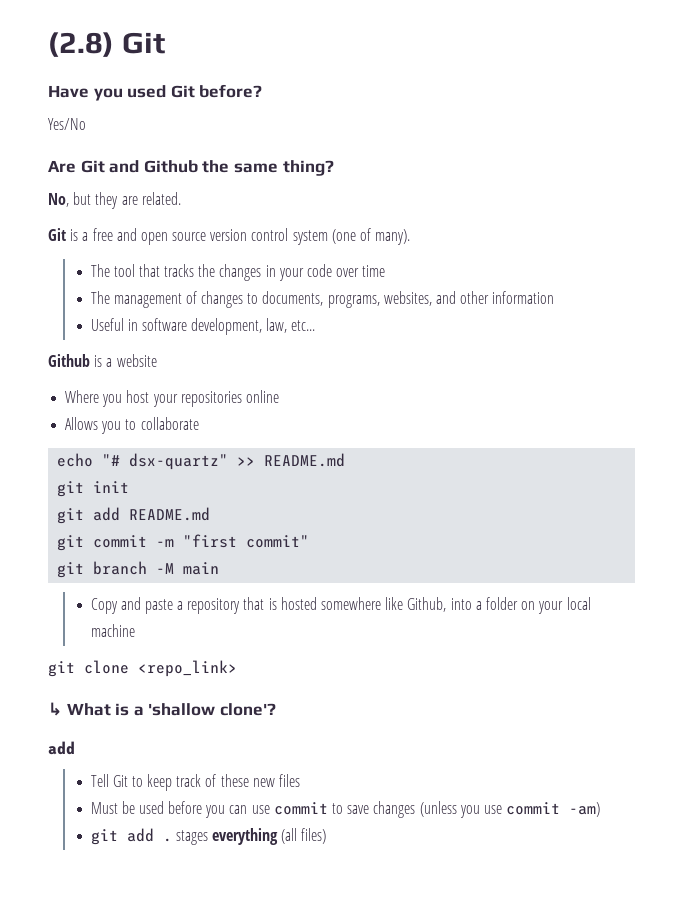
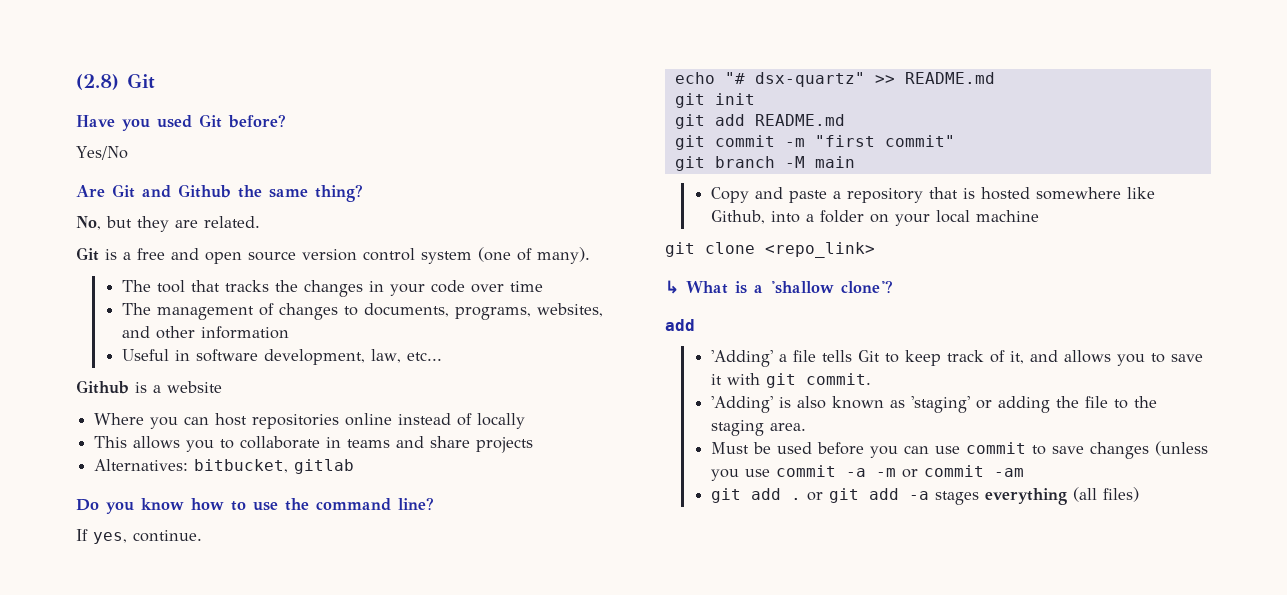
[126,390,178,407] host your -> [184,413,248,426] can host
[65,417,199,434] // Allows you to collaborate -> [398,413,526,429] [94,436,534,453] [94,459,355,474] [76,497,434,514] [76,529,202,544] instead of locally // This allows you to collaborate in teams and share projects // Alternatives: bitbucket, gitlab // Do you know how to use the command line? // If yes, continue.
[90,774,109,787] Tell -> [711,350,853,367] 'Adding' a file tells
[220,774,301,787] these new files -> [1010,350,1204,366] [711,373,872,388] [711,396,1158,413] [711,420,807,436] it, and allows you to save it with git commit. // 'Adding' is also known as 'staging' or adding the file to the staging area.
[569,802,601,817] -am) -> [846,465,1025,478] -a -m or commit -am
(172, 840) none -> [807,488,930,503] or git add -a

